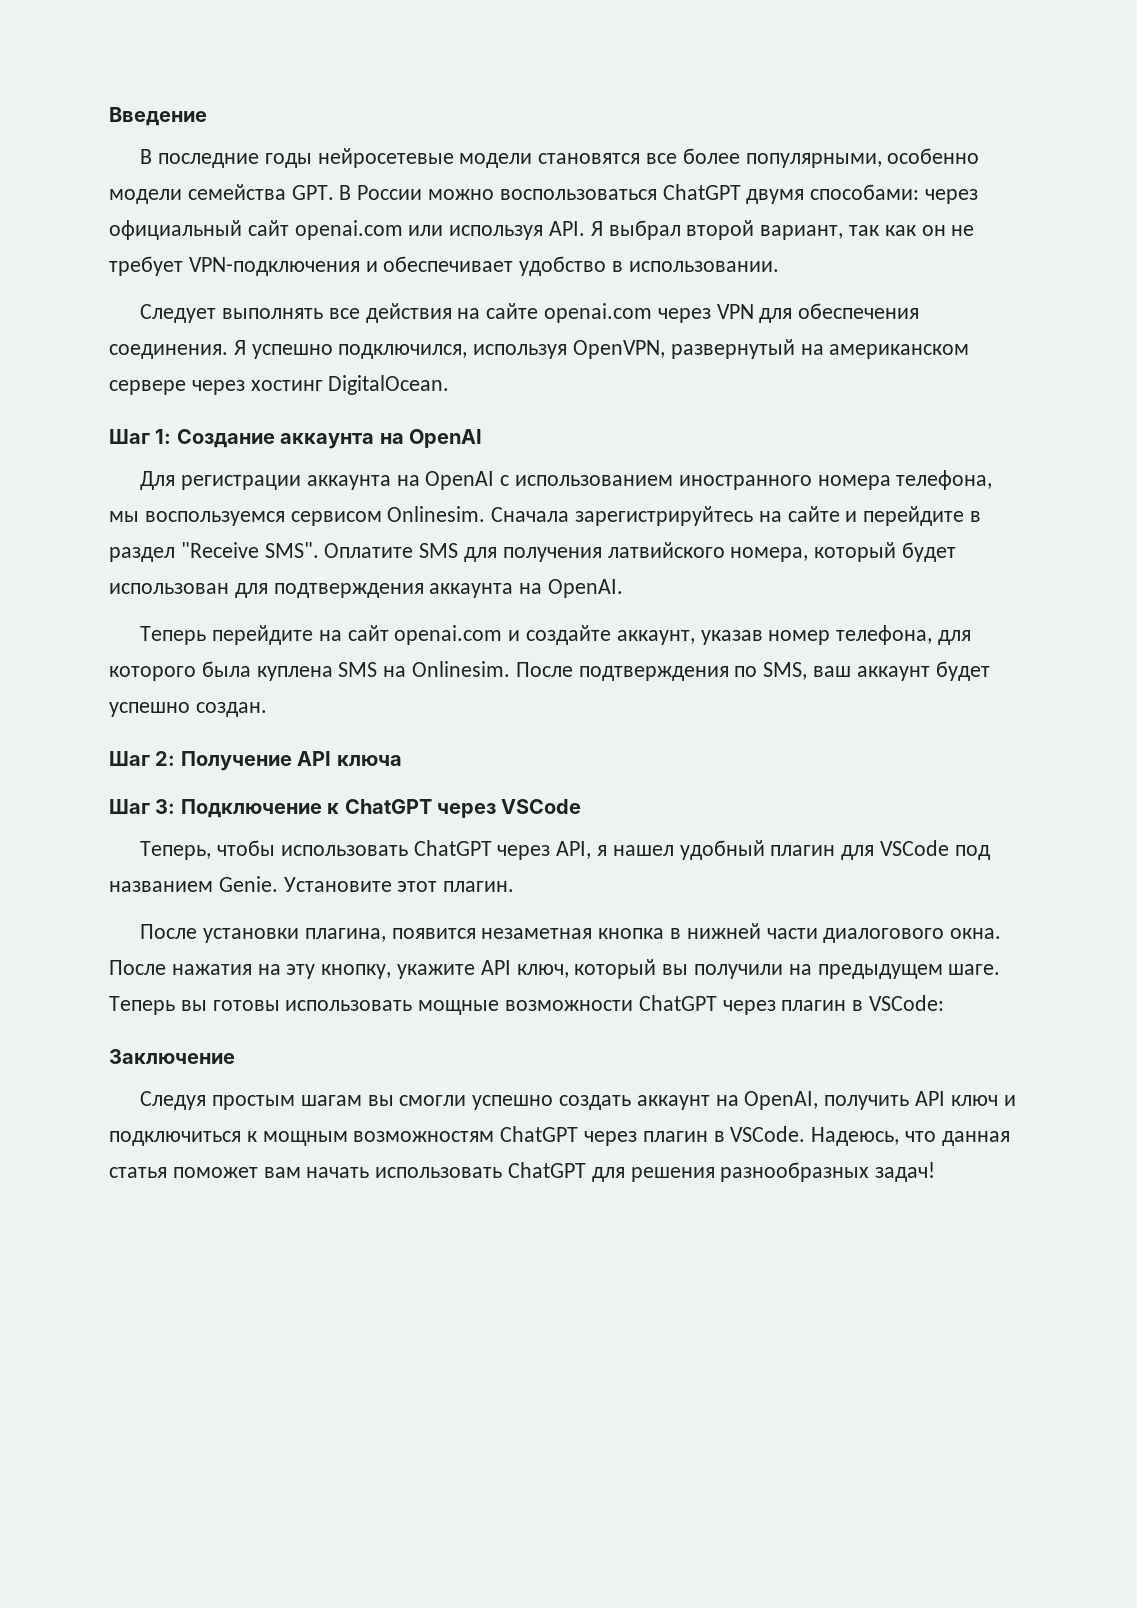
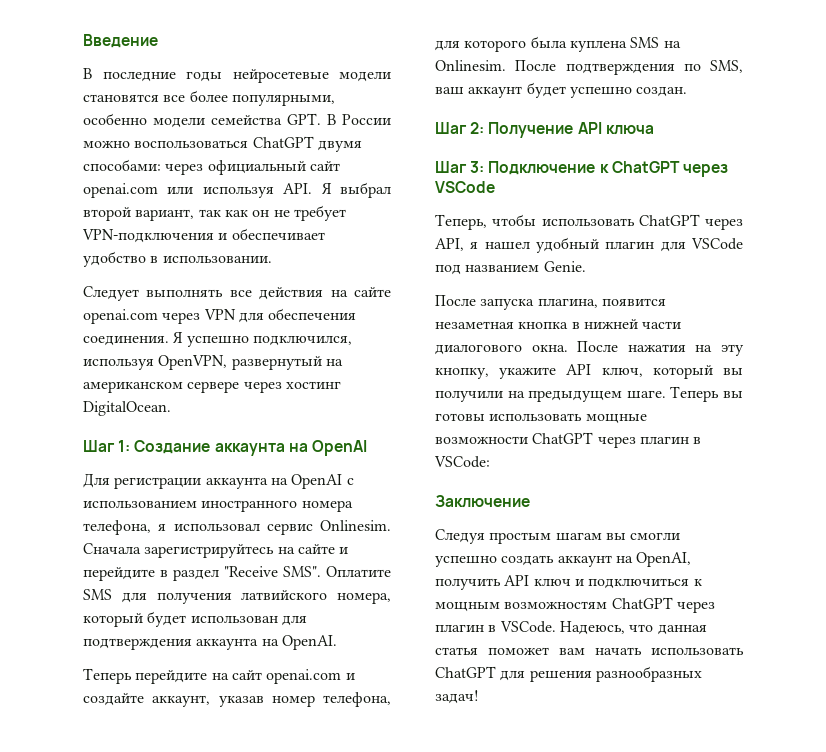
[109,511,382,526] мы воспользуемся сервисом -> [158,523,313,535] я использовал сервис
[283,877,515,892] [140,924,299,943] Установите этот плагин. // После установки -> [435,295,535,310] // После запуска

